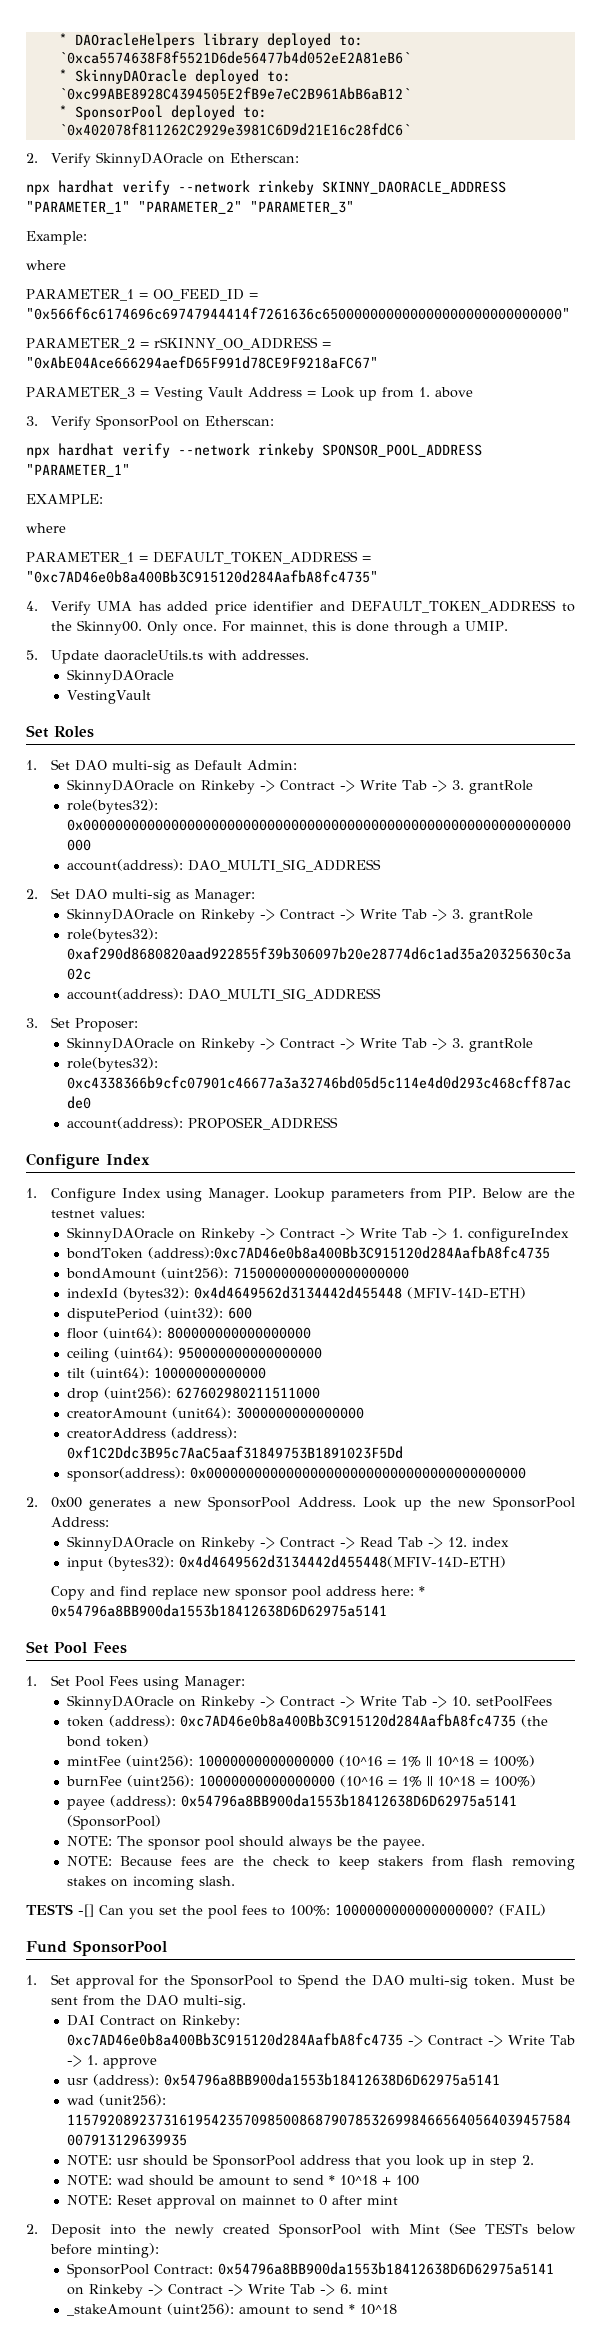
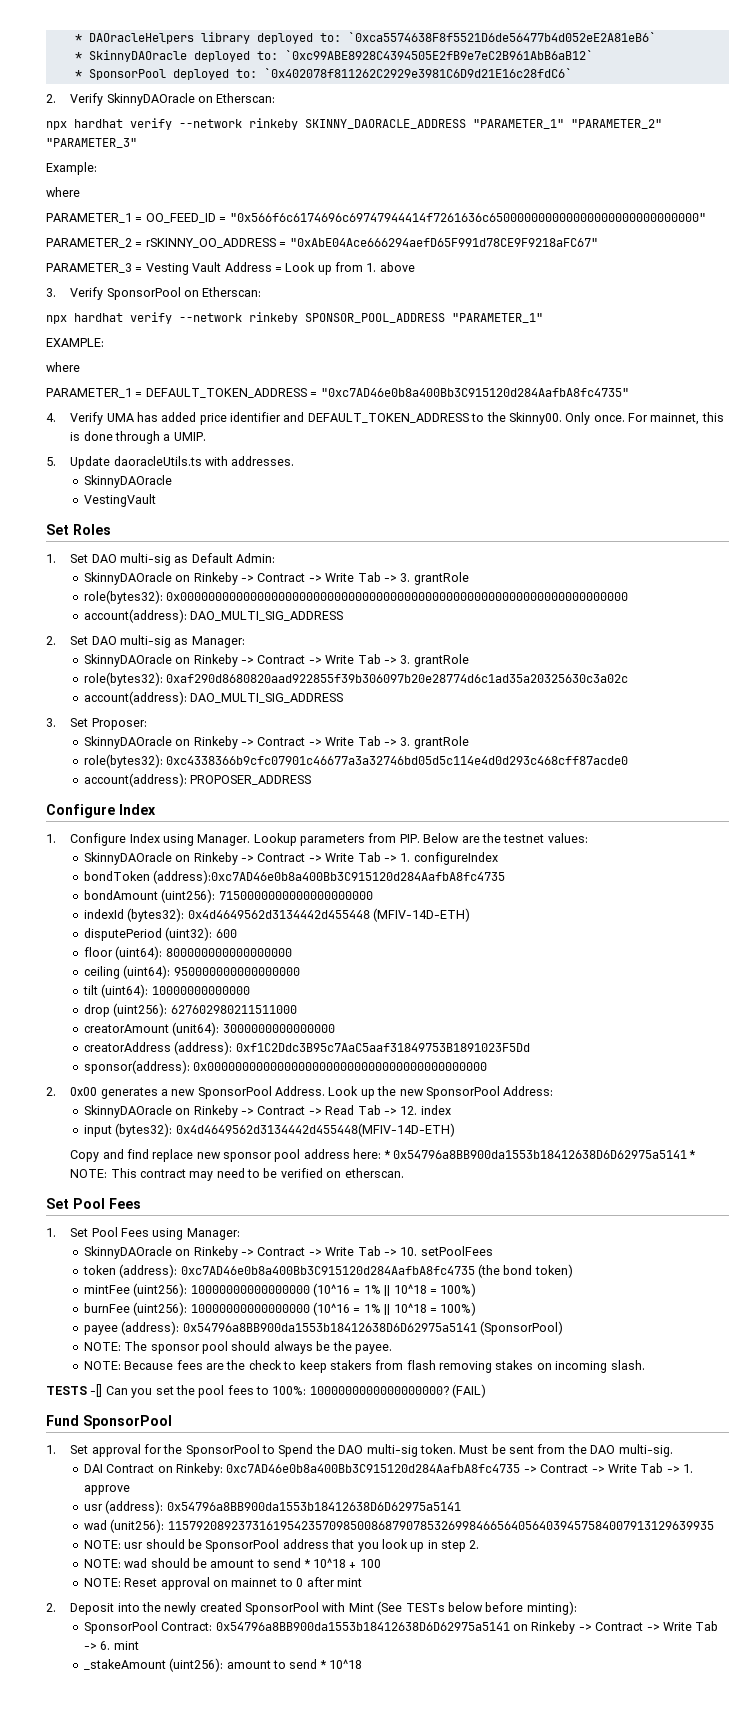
(387, 1610) none -> [689,1150,697,1159] [70,1168,404,1181] * NOTE: This contract may need to be verified on etherscan.

